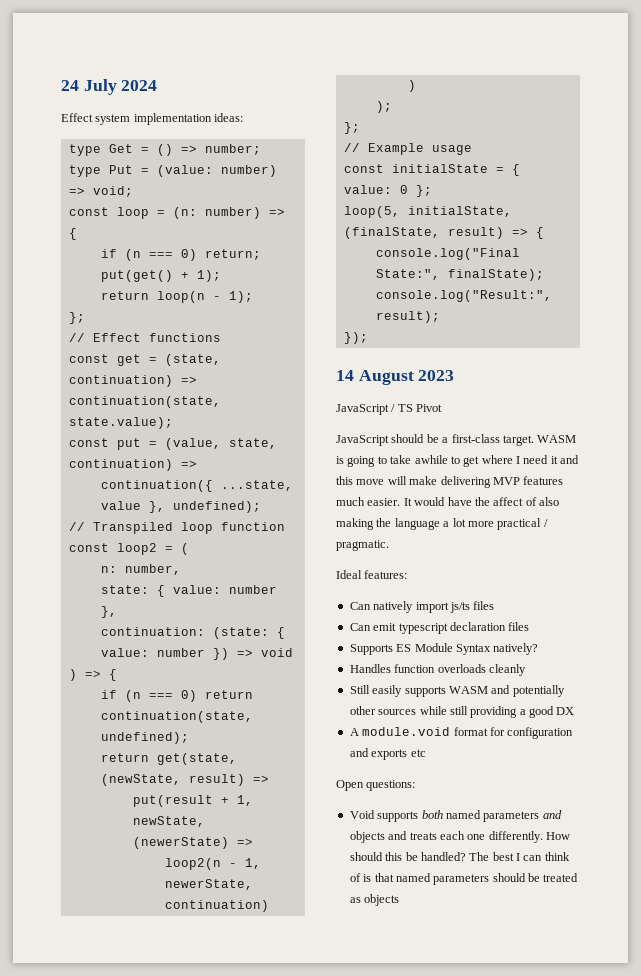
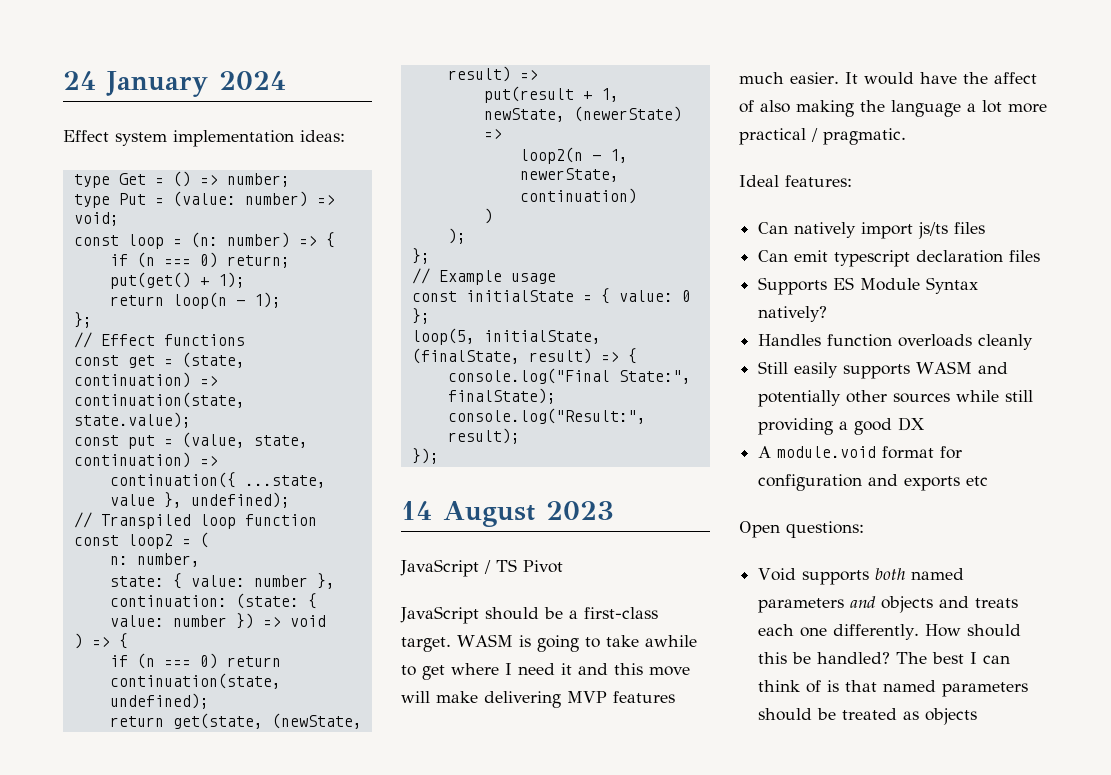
[83,79,117,95] July -> [106,71,208,97] January

